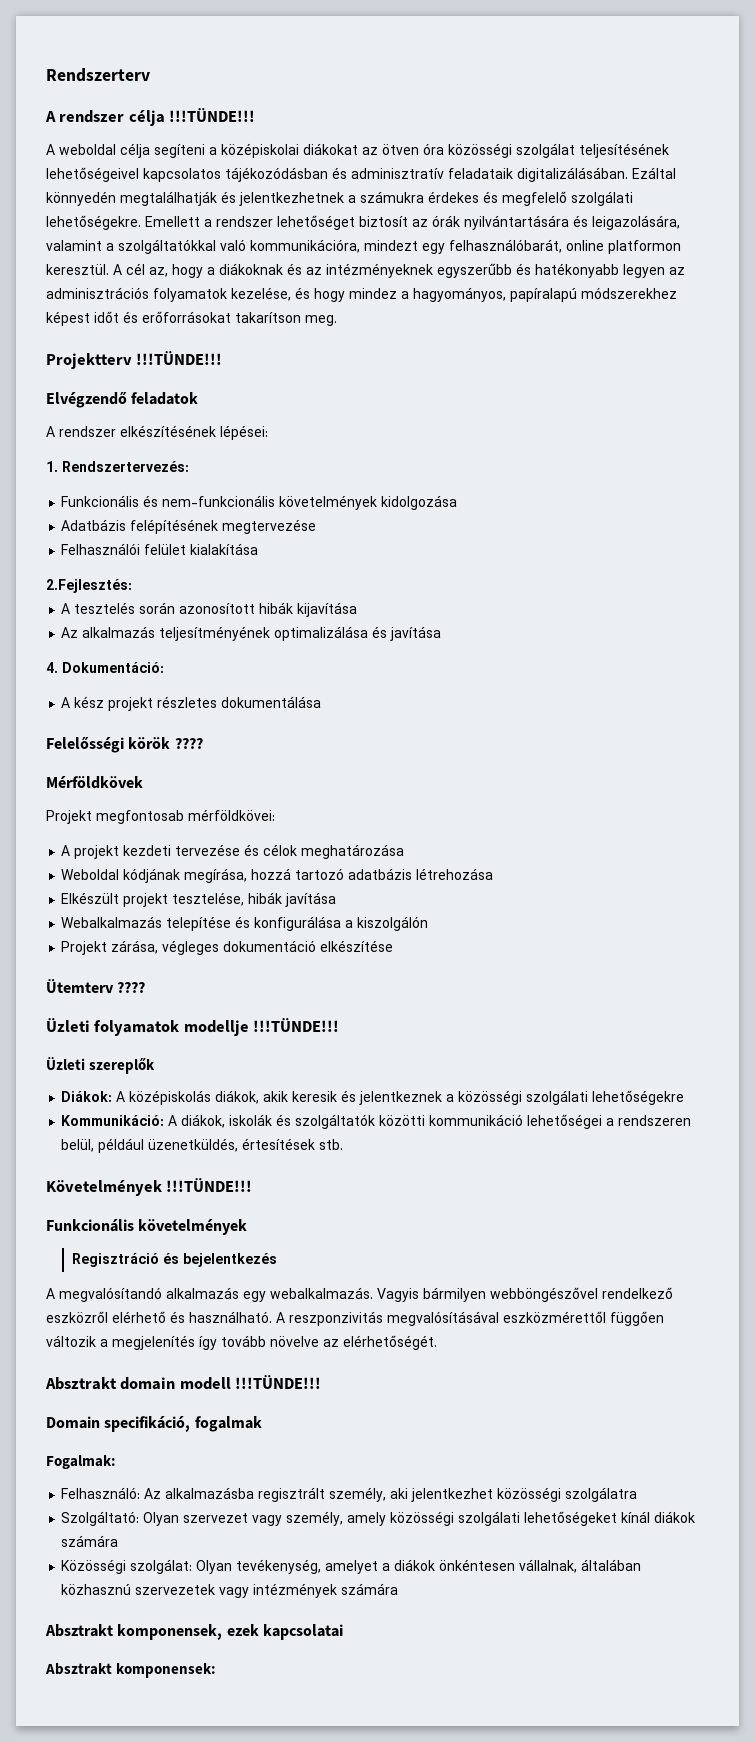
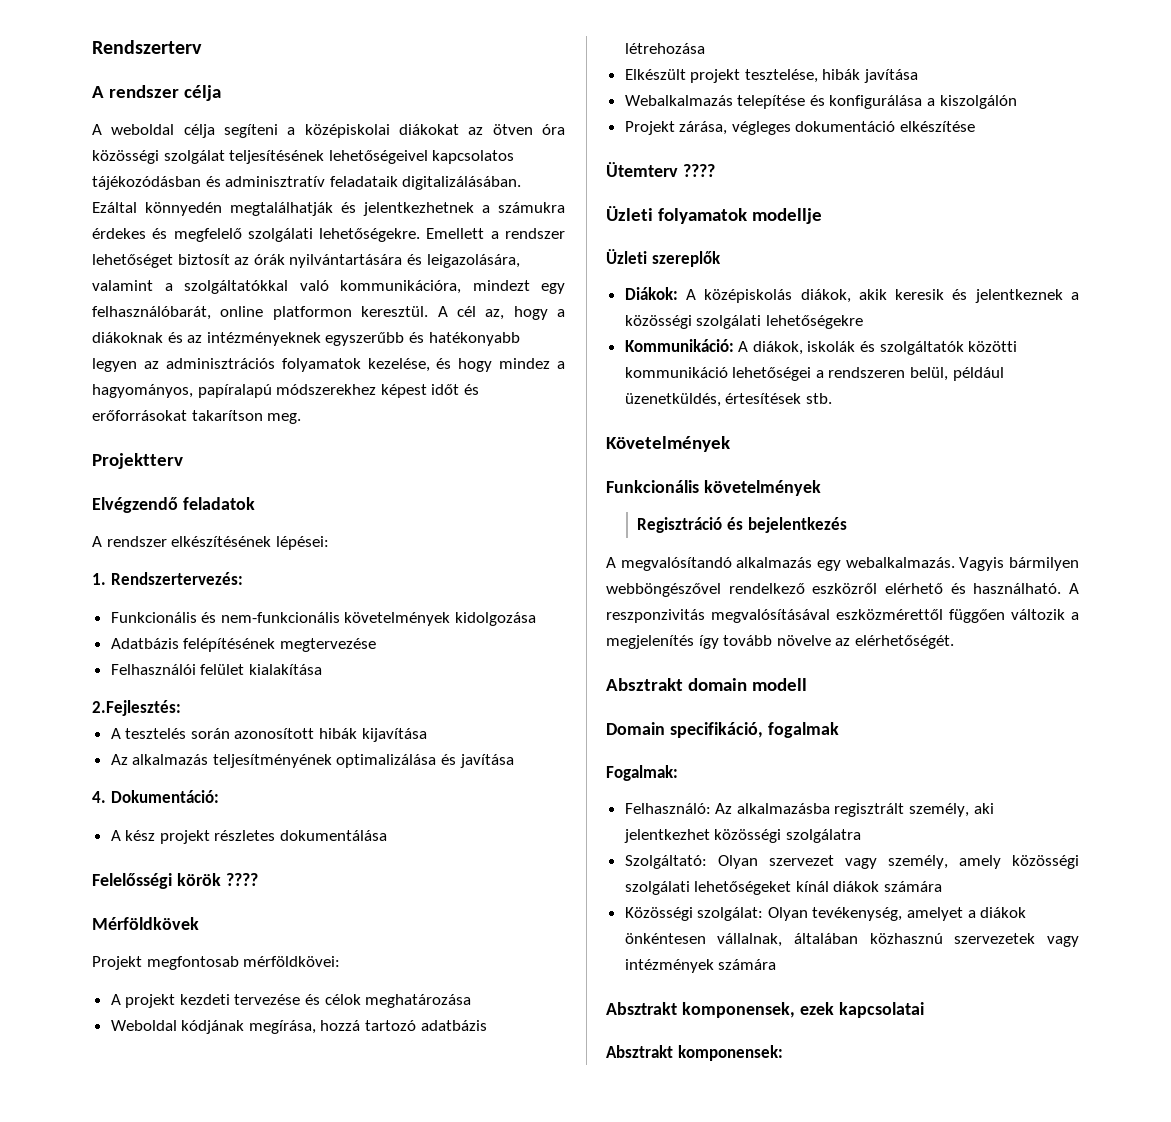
[169,108,256,122] !!!TÜNDE!!! -> (221, 93) none
[136,351,223,365] !!!TÜNDE!!! -> (183, 461) none
[253,1018,340,1032] !!!TÜNDE!!! -> (822, 216) none
[166,1178,253,1192] !!!TÜNDE!!! -> (730, 444) none
[235,1375,322,1389] !!!TÜNDE!!! -> (807, 684) none

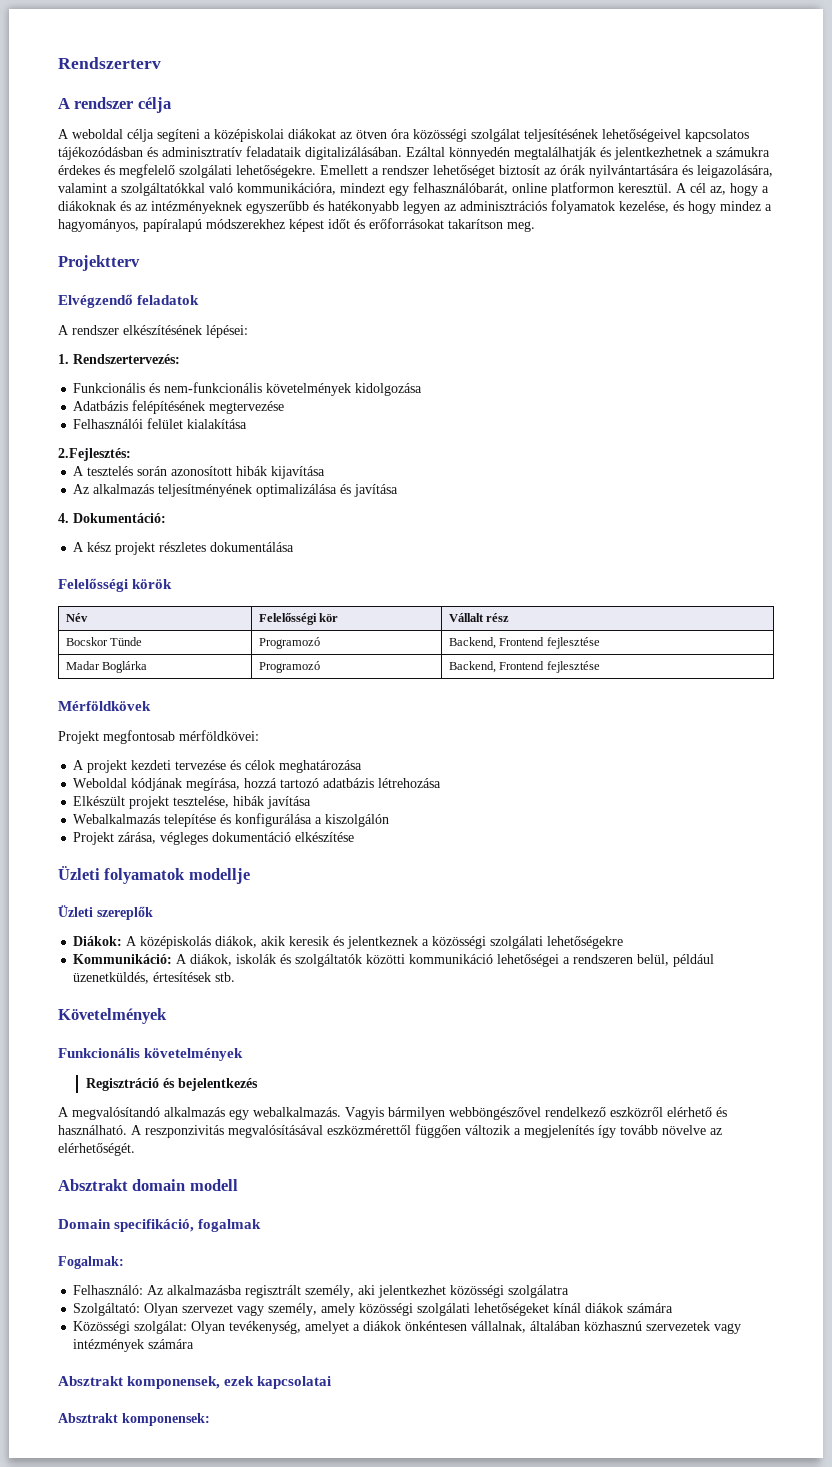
[225,873,258,886] ???? -> [65,613,88,622] [258,612,339,625] [448,613,510,622] [65,637,143,646] [258,637,320,649] [448,637,600,649] [65,661,148,673] [258,661,320,673] [448,661,600,673] // Név | Felelősségi kör | Vállalt rész // Bocskor Tünde | Programozó | Backend, Frontend fejlesztése // Madar Boglárka | Programozó | Backend, Frontend fejlesztése
[606,162,715,177] // Ütemterv ???? -> (355, 837) none

